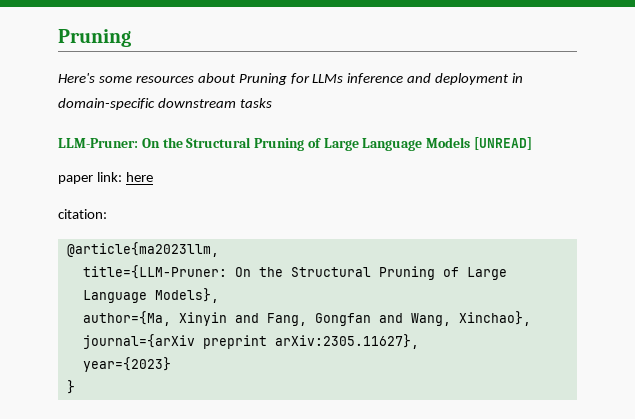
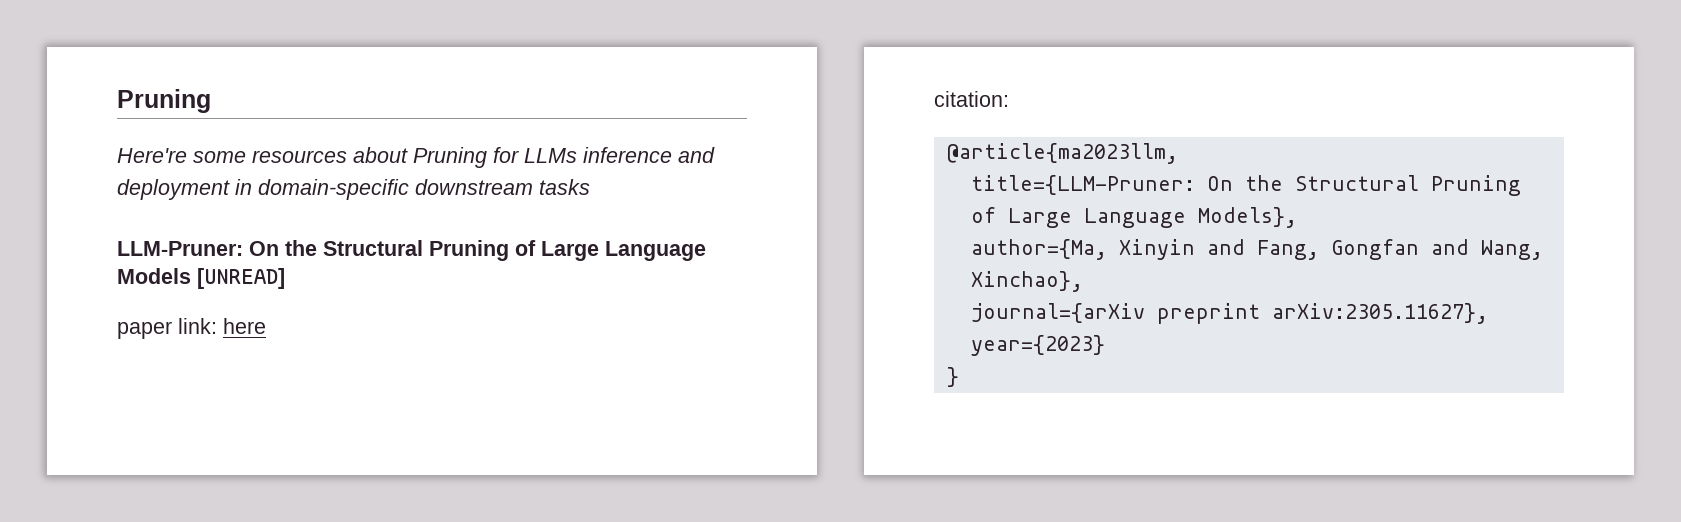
[58,73,95,83] Here's -> [117,148,187,163] Here're

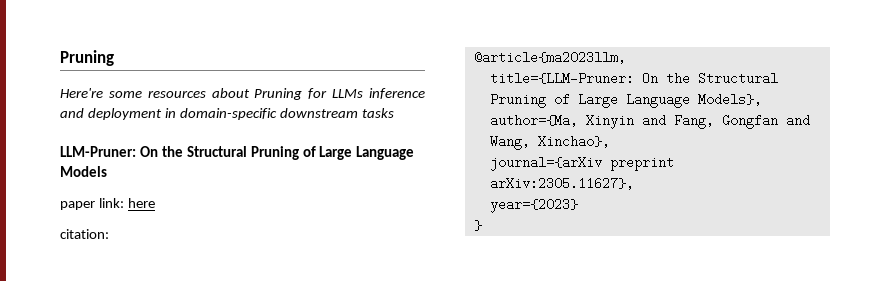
[197,268,285,289] [UNREAD] -> (107, 171) none

